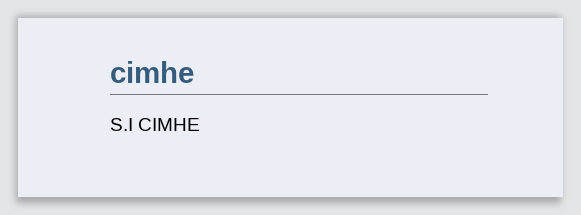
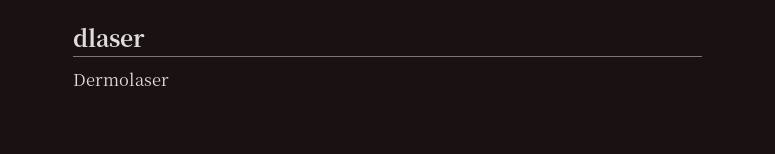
[110,61,194,83] [110,118,201,131] cimhe // S.I CIMHE -> [73,27,145,47] [73,72,169,86] dlaser // Dermolaser

